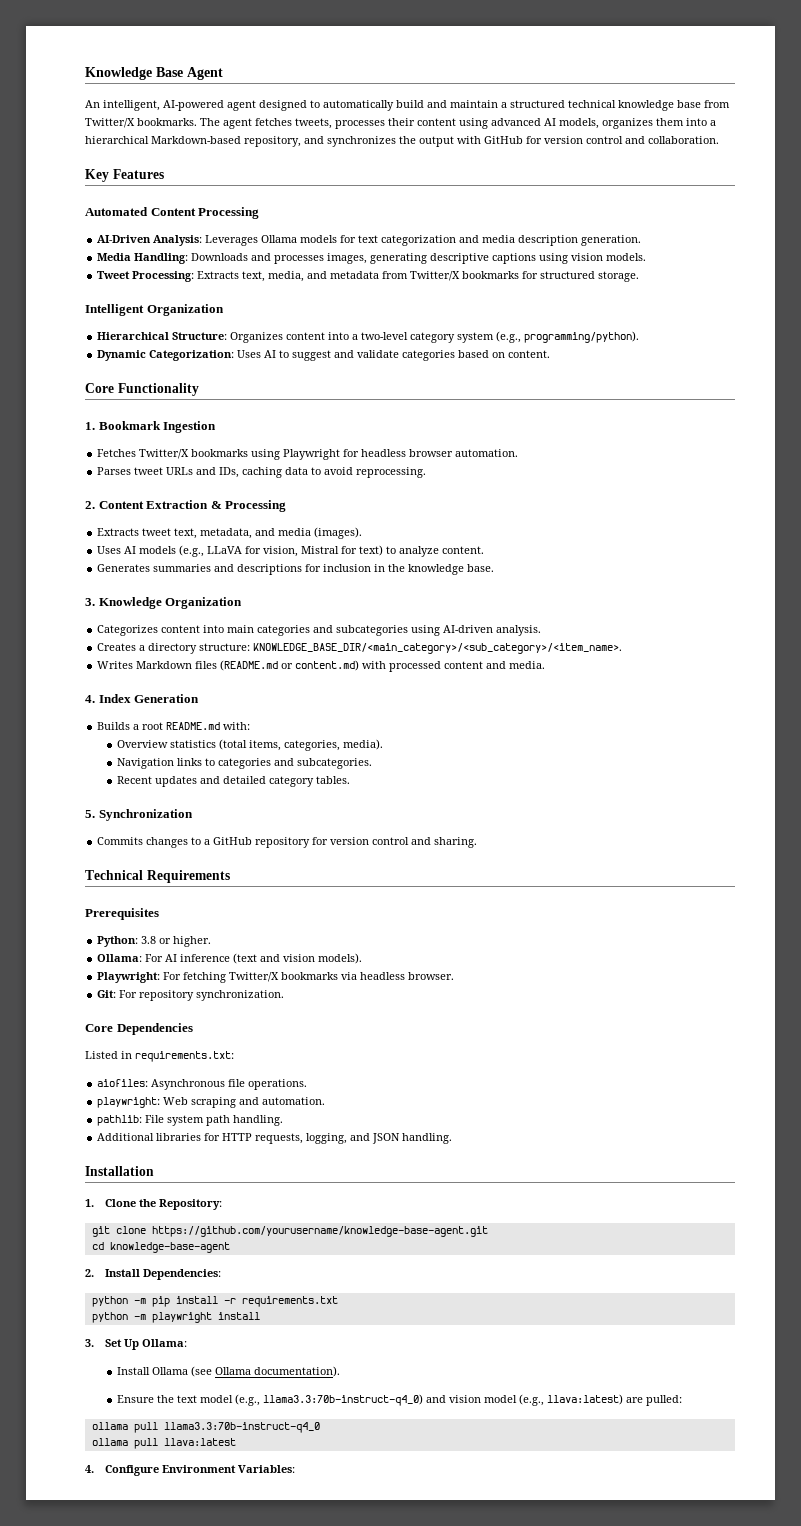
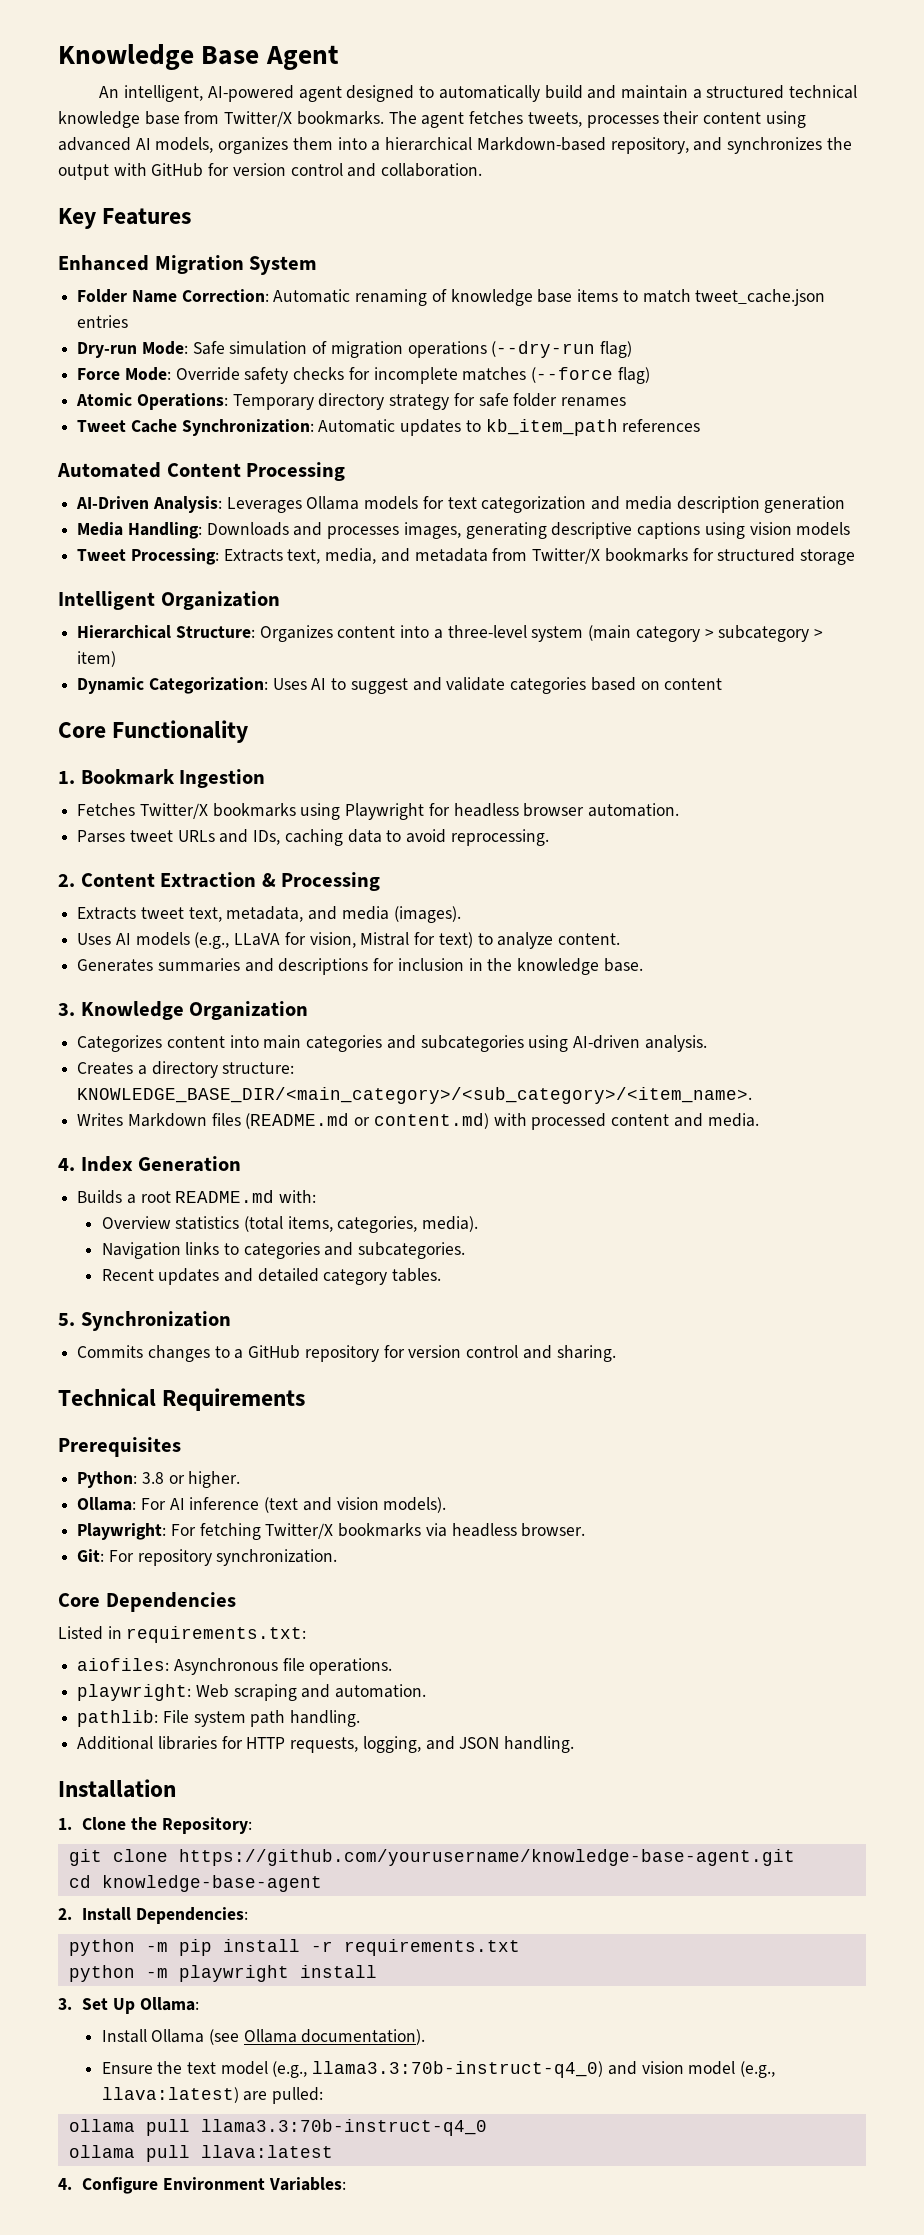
(164, 174) none -> [58,255,318,275] [77,289,826,306] [77,315,129,328] [77,341,633,358] [77,367,650,384] [76,393,627,410] [77,419,701,436] // Enhanced Migration System // Folder Name Correction: Automatic renaming of knowledge base items to match tweet_cache.json entries // Dry-run Mode: Safe simulation of migration operations (--dry-run flag) // Force Mode: Override safety checks for incomplete matches (--force flag) // Atomic Operations: Temporary directory strategy for safe folder renames // Tweet Cache Synchronization: Automatic updates to kb_item_path references
[581,235,642,246] generation. -> [764,496,846,513] generation
[606,253,647,261] models. -> [796,522,851,536] models
[598,271,640,282] storage. -> [799,549,855,565] storage
[361,331,640,343] two-level category system (e.g., programming/python). -> [447,625,823,642] [77,651,117,667] three-level system (main category > subcategory > item)
[508,350,551,358] content. -> [664,678,723,690] content

